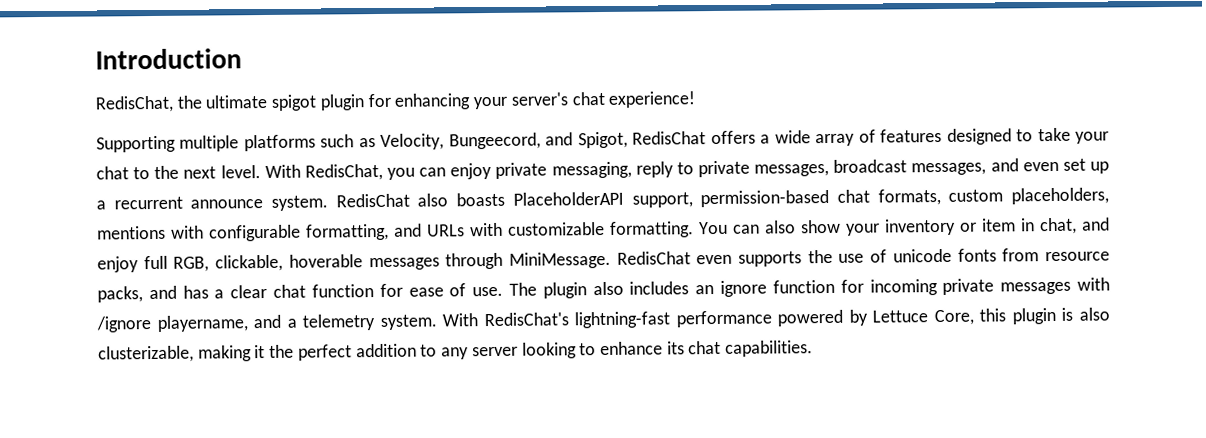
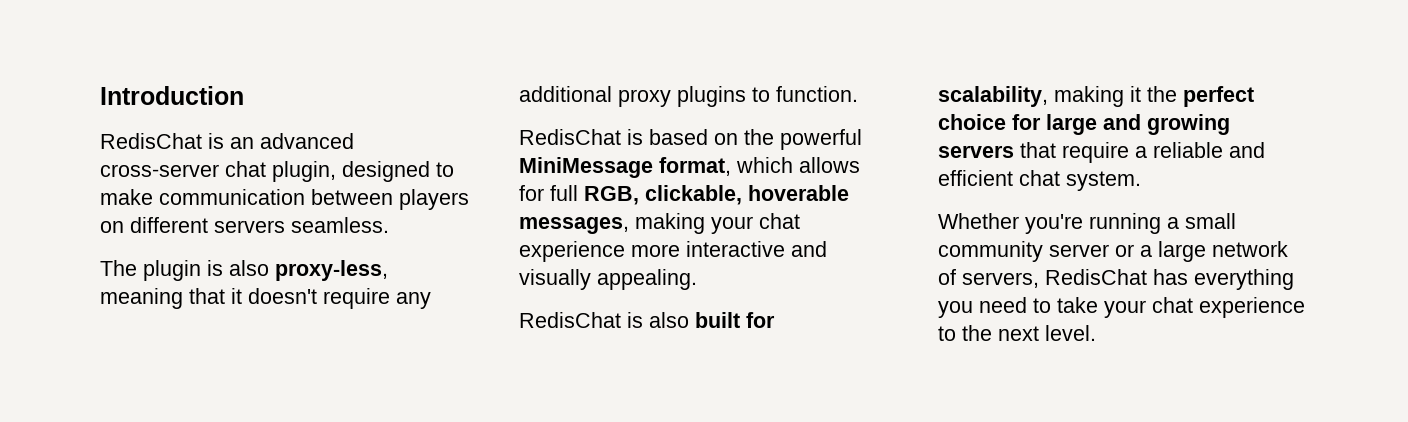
[95,91,697,113] [96,128,1012,153] RedisChat, the ultimate spigot plugin for enhancing your server's chat experience! // Supporting multiple platforms such as Velocity, Bungeecord, and Spigot, RedisChat offers a wide array of features designed -> [100,133,354,149] [100,161,454,182] [100,189,469,210] [100,217,389,233] [100,260,388,281] [100,288,431,309] [519,86,858,107] [519,129,862,150] [519,157,860,178] [519,185,849,205] [519,213,800,234] [519,241,827,262] [519,269,697,290] [519,312,775,328] [938,86,1254,107] [938,114,1230,135] [938,142,1265,163] [938,170,1141,191] [938,213,1236,234] [938,241,1288,262] [938,269,1294,290] [938,297,1027,318] RedisChat is an advanced cross-server chat plugin, designed to make communication between players on different servers seamless. // The plugin is also proxy-less, meaning that it doesn't require any additional proxy plugins to function. // RedisChat is based on the powerful MiniMessage format, which allows for full RGB, clickable, hoverable messages, making your chat experience more interactive and visually appealing. // RedisChat is also built for scalability, making it the perfect choice for large and growing servers that require a reliable and efficient chat system. // Whether you're running a small community server or a large network of servers, RedisChat has everything you need
(129, 173) none -> [1199,297,1305,318] experience
[264,158,1109,181] [96,187,1110,211] [97,217,1110,242] [97,248,1111,273] [97,277,1111,303] [96,307,1110,333] [98,340,814,363] With RedisChat, you can enjoy private messaging, reply to private messages, broadcast messages, and even set up a recurrent announce system. RedisChat also boasts PlaceholderAPI support, permission-based chat formats, custom placeholders, mentions with configurable formatting, and URLs with customizable formatting. You can also show your inventory or item in chat, and enjoy full RGB, clickable, hoverable messages through MiniMessage. RedisChat even supports the use of unicode fonts from resource packs, and has a clear chat function for ease of use. The plugin also includes an ignore function for incoming private messages with /ignore playername, and a telemetry system. With RedisChat's lightning-fast performance powered by Lettuce Core, this plugin is also clusterizable, making it the perfect addition to any server looking to enhance its chat capabilities. -> (1096, 333) none

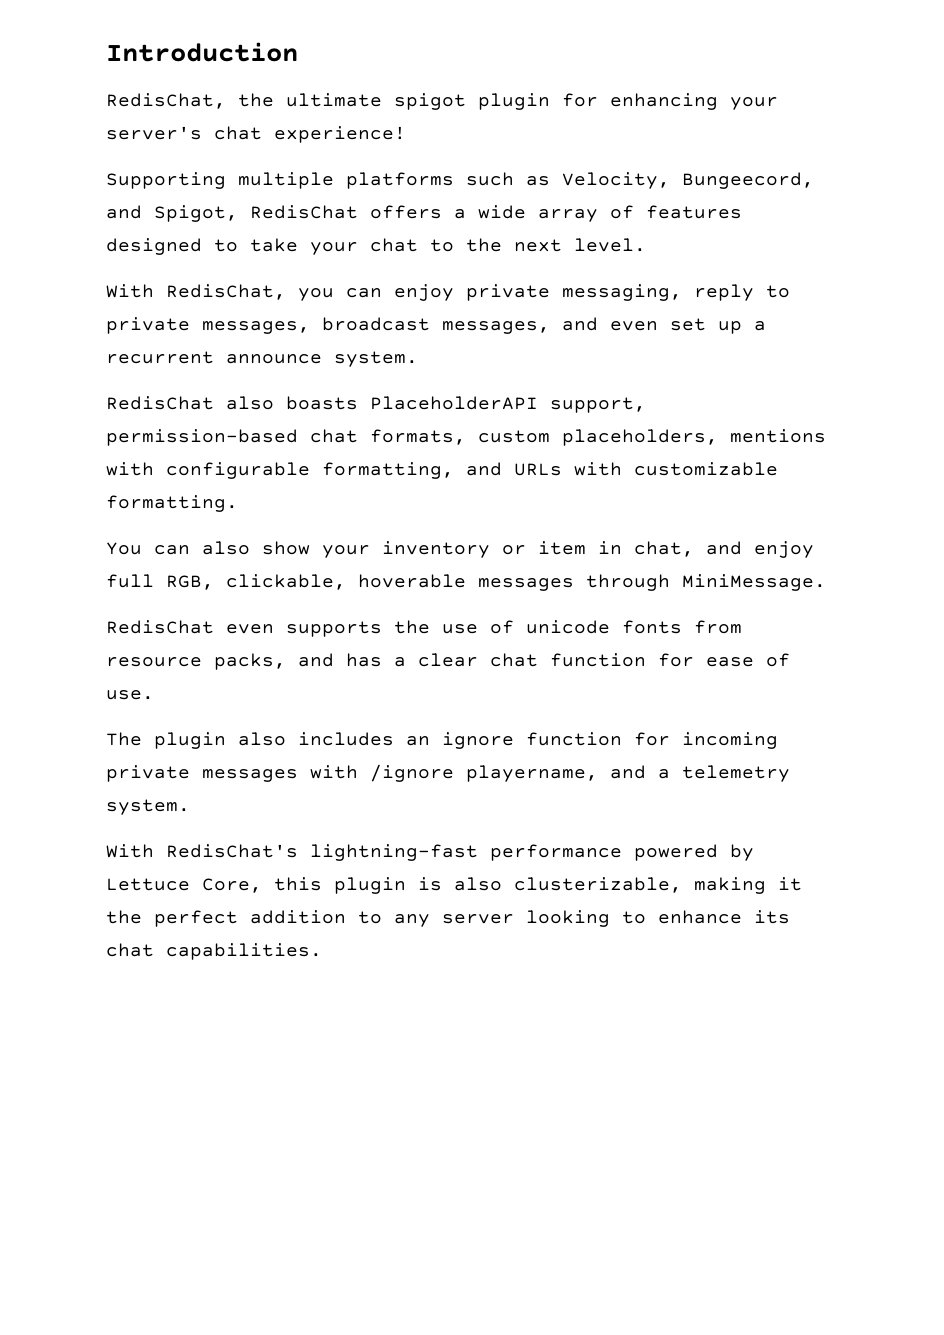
[100,133,354,149] [100,161,454,182] [100,189,469,210] [100,217,389,233] [100,260,388,281] [100,288,431,309] [519,86,858,107] [519,129,862,150] [519,157,860,178] [519,185,849,205] [519,213,800,234] [519,241,827,262] [519,269,697,290] [519,312,775,328] [938,86,1254,107] [938,114,1230,135] [938,142,1265,163] [938,170,1141,191] [938,213,1236,234] [938,241,1288,262] [938,269,1294,290] [938,297,1305,318] [938,325,1096,341] RedisChat is an advanced cross-server chat plugin, designed to make communication between players on different servers seamless. // The plugin is also proxy-less, meaning that it doesn't require any additional proxy plugins to function. // RedisChat is based on the powerful MiniMessage format, which allows for full RGB, clickable, hoverable messages, making your chat experience more interactive and visually appealing. // RedisChat is also built for scalability, making it the perfect choice for large and growing servers that require a reliable and efficient chat system. // Whether you're running a small community server or a large network of servers, RedisChat has everything you need to take your chat experience to the next level. -> [106,93,778,110] [106,126,406,143] [106,172,814,189] [106,205,742,222] [106,238,646,255] [106,284,790,301] [106,317,766,334] [106,351,418,367] [106,396,646,413] [106,429,826,446] [106,462,778,479] [106,495,238,512] [106,541,814,558] [106,574,826,591] [106,620,742,637] [106,653,790,670] [106,690,154,700] [106,732,778,749] [106,764,790,782] [106,799,190,815] [106,844,754,861] [106,877,802,894] [106,910,790,927] [106,943,322,960] RedisChat, the ultimate spigot plugin for enhancing your server's chat experience! // Supporting multiple platforms such as Velocity, Bungeecord, and Spigot, RedisChat offers a wide array of features designed to take your chat to the next level. // With RedisChat, you can enjoy private messaging, reply to private messages, broadcast messages, and even set up a recurrent announce system. // RedisChat also boasts PlaceholderAPI support, permission-based chat formats, custom placeholders, mentions with configurable formatting, and URLs with customizable formatting. // You can also show your inventory or item in chat, and enjoy full RGB, clickable, hoverable messages through MiniMessage. // RedisChat even supports the use of unicode fonts from resource packs, and has a clear chat function for ease of use. // The plugin also includes an ignore function for incoming private messages with /ignore playername, and a telemetry system. // With RedisChat's lightning-fast performance powered by Lettuce Core, this plugin is also clusterizable, making it the perfect addition to any server looking to enhance its chat capabilities.

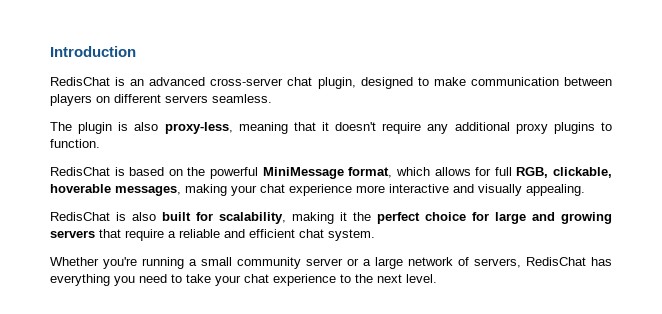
[106,93,778,110] [106,126,406,143] [106,172,814,189] [106,205,742,222] [106,238,202,255] RedisChat, the ultimate spigot plugin for enhancing your server's chat experience! // Supporting multiple platforms such as Velocity, Bungeecord, and Spigot, RedisChat offers a wide array of features designed -> [50,77,612,89] [50,94,272,106] [50,122,613,134] [50,139,100,148] [50,167,613,179] [50,184,585,196] [50,212,612,224] [50,229,375,241] [50,257,612,269] [50,274,167,286] RedisChat is an advanced cross-server chat plugin, designed to make communication between players on different servers seamless. // The plugin is also proxy-less, meaning that it doesn't require any additional proxy plugins to function. // RedisChat is based on the powerful MiniMessage format, which allows for full RGB, clickable, hoverable messages, making your chat experience more interactive and visually appealing. // RedisChat is also built for scalability, making it the perfect choice for large and growing servers that require a reliable and efficient chat system. // Whether you're running a small community server or a large network of servers, RedisChat has everything you need
(418, 245) none -> [273,274,336,286] experience
[106,284,790,301] [106,317,766,334] [106,351,418,367] [106,396,646,413] [106,429,826,446] [106,462,778,479] [106,495,238,512] [106,541,814,558] [106,574,826,591] [106,620,742,637] [106,653,790,670] [106,690,154,700] [106,732,778,749] [106,764,790,782] [106,799,190,815] [106,844,754,861] [106,877,802,894] [106,910,790,927] [106,943,322,960] // With RedisChat, you can enjoy private messaging, reply to private messages, broadcast messages, and even set up a recurrent announce system. // RedisChat also boasts PlaceholderAPI support, permission-based chat formats, custom placeholders, mentions with configurable formatting, and URLs with customizable formatting. // You can also show your inventory or item in chat, and enjoy full RGB, clickable, hoverable messages through MiniMessage. // RedisChat even supports the use of unicode fonts from resource packs, and has a clear chat function for ease of use. // The plugin also includes an ignore function for incoming private messages with /ignore playername, and a telemetry system. // With RedisChat's lightning-fast performance powered by Lettuce Core, this plugin is also clusterizable, making it the perfect addition to any server looking to enhance its chat capabilities. -> (437, 278) none

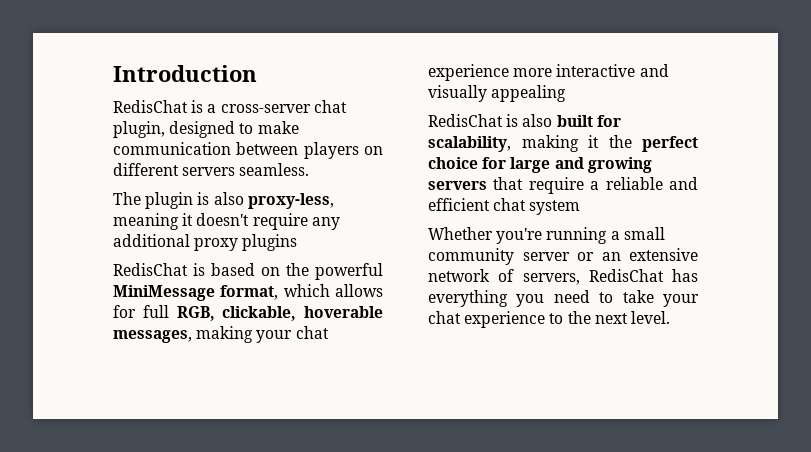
[130,77,206,86] an advanced -> [207,104,217,113] a
[293,122,316,131] that -> (179, 221) none
[601,122,613,131] [50,139,100,148] to function. -> (298, 242) none
[526,184,585,196] appealing. -> [491,85,567,102] appealing
[328,229,375,241] system. -> [529,200,581,215] system
[363,257,403,269] a large -> [601,248,698,261] an extensive

